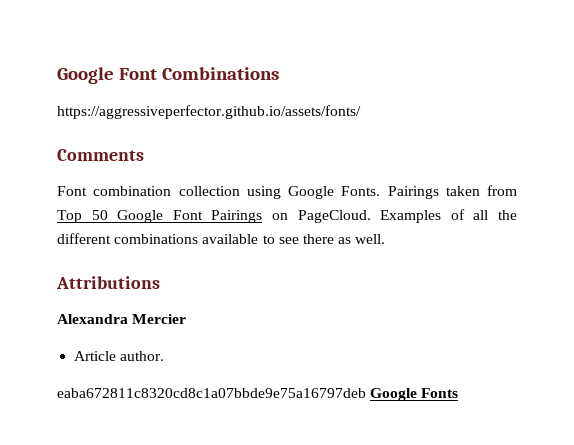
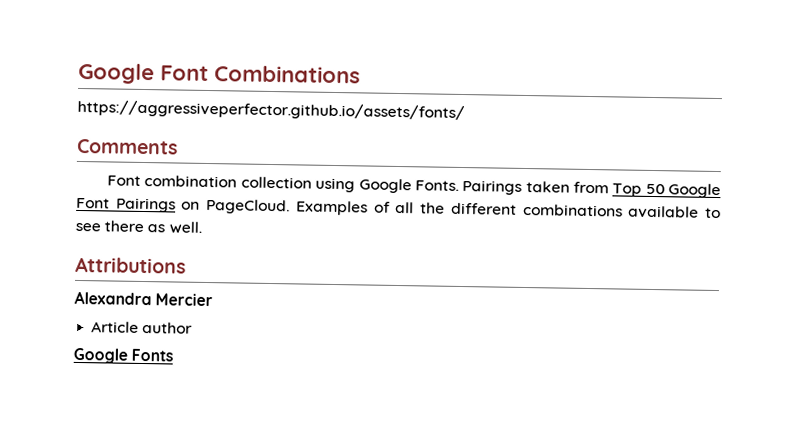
[120,351,165,361] [57,388,366,398] author. // eaba672811c8320cd8c1a07bbde9e75a16797deb -> [142,321,194,334] author //

